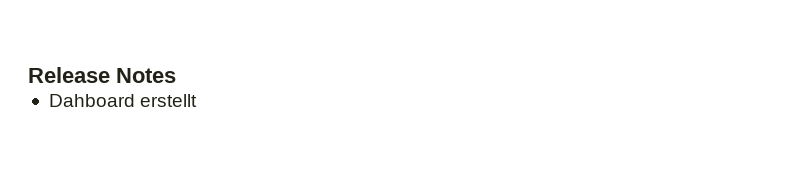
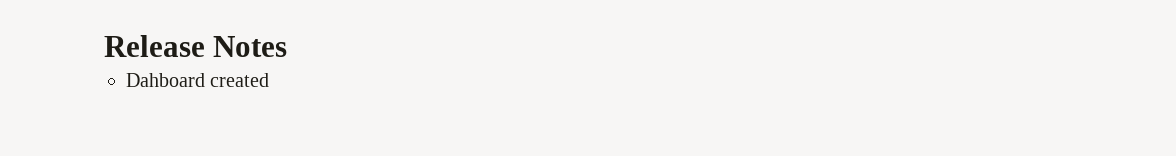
[140,94,198,107] erstellt -> [210,73,270,87] created

